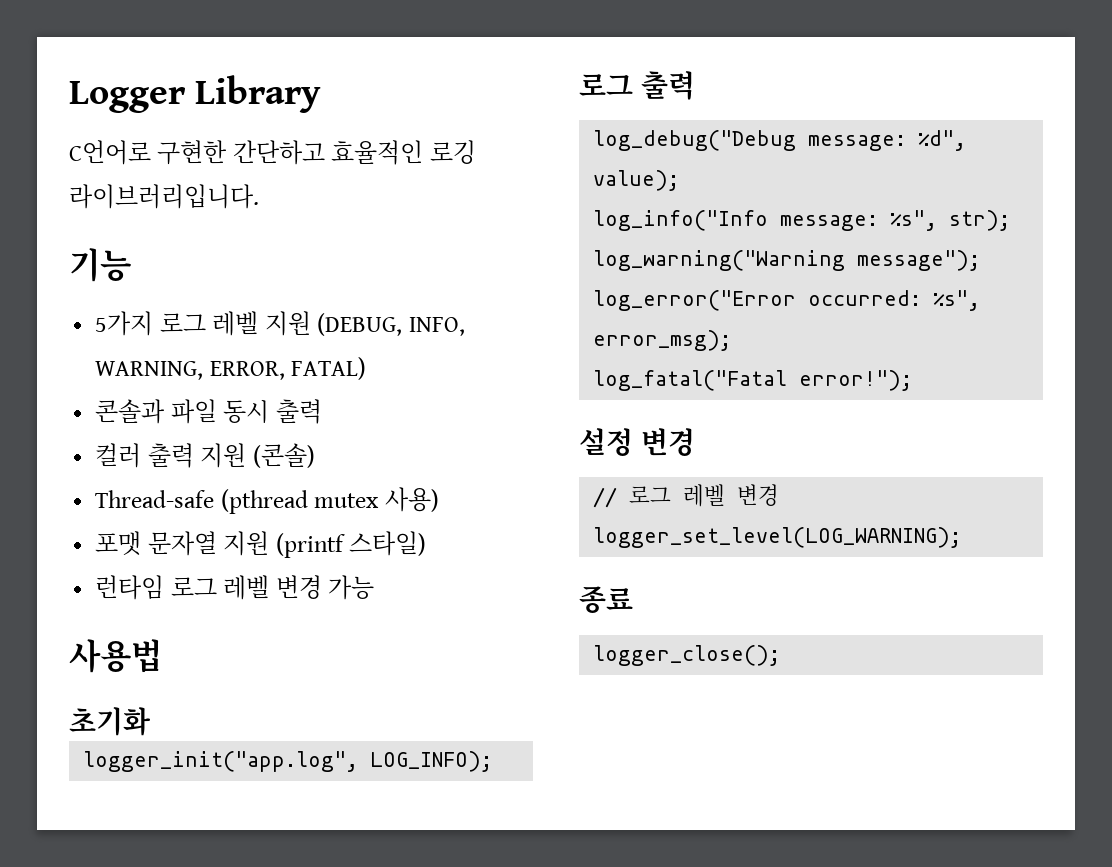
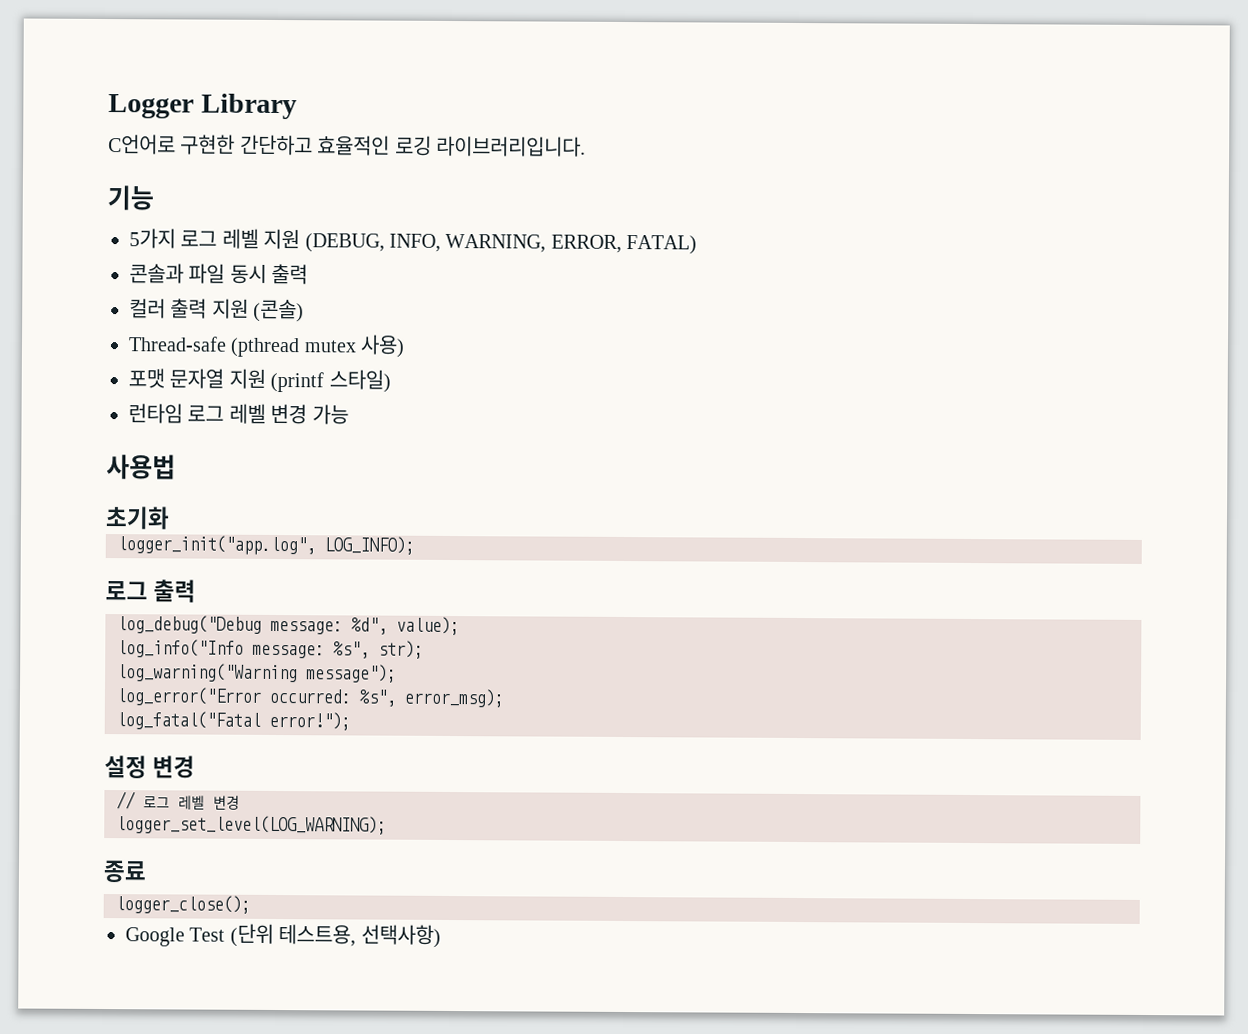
(781, 655) none -> [125,923,441,948] // Google Test (단위 테스트용, 선택사항)

